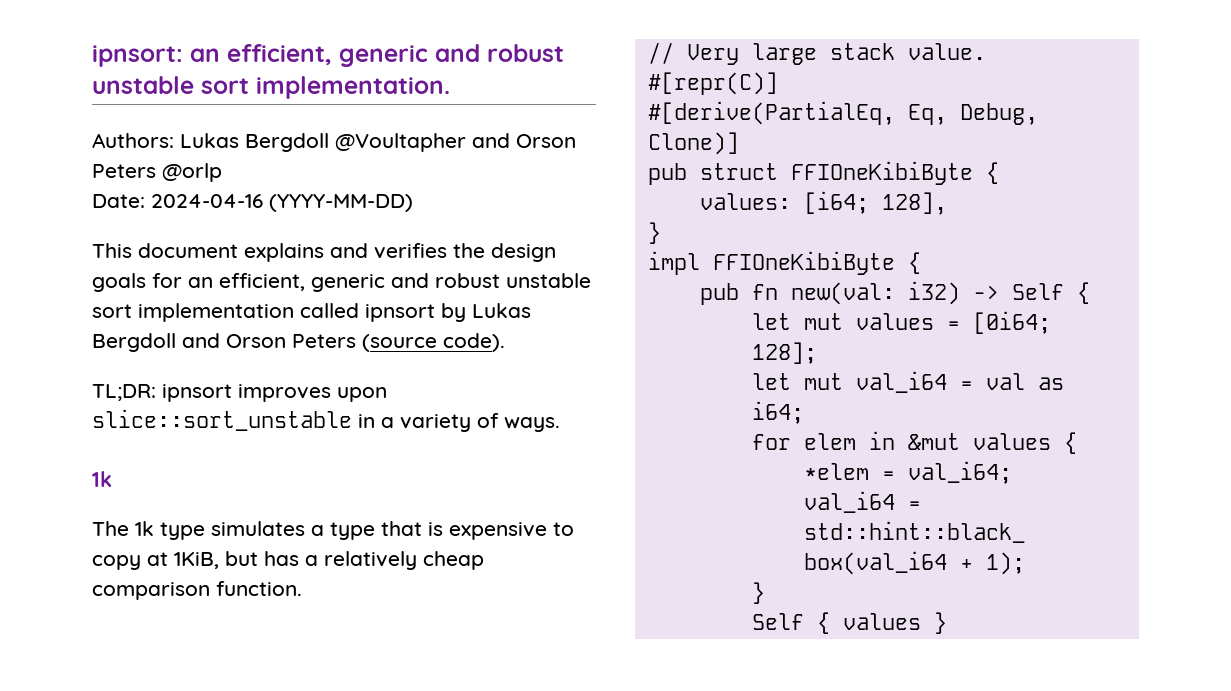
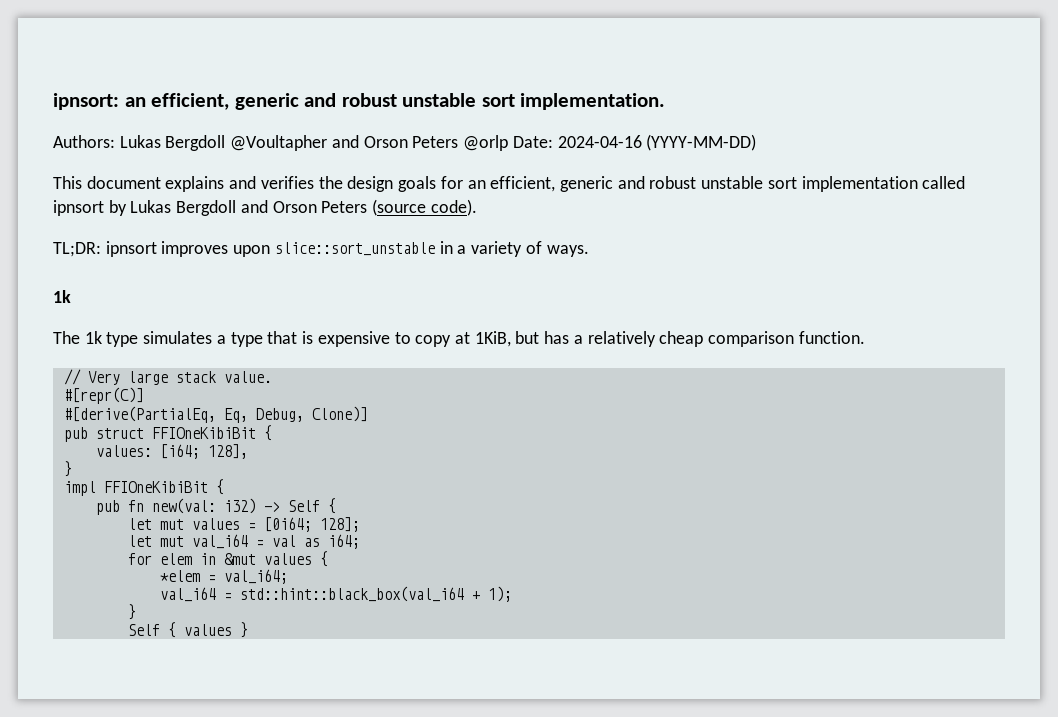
(222, 172) // -> (509, 143) none
[790,161,973,185] FFIOneKibiByte -> [151,427,256,439] FFIOneKibiBit
[712,251,895,275] FFIOneKibiByte -> [103,481,208,493] FFIOneKibiBit

